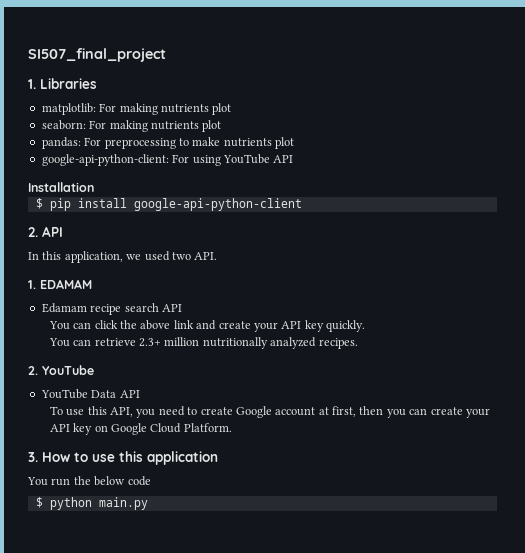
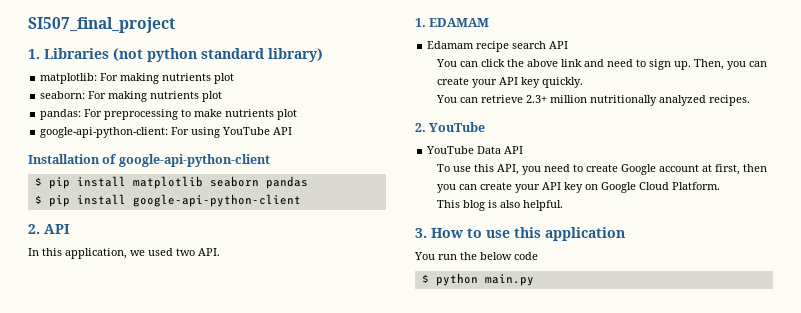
(97, 83) none -> [113,48,323,62] (not python standard library)
(94, 187) none -> [102,154,270,167] [34,176,308,189] of google-api-python-client // $ pip install matplotlib seaborn pandas
(217, 325) none -> [606,59,767,70] need to sign up. Then, you can
(232, 427) none -> [436,200,563,211] // This blog is also helpful.

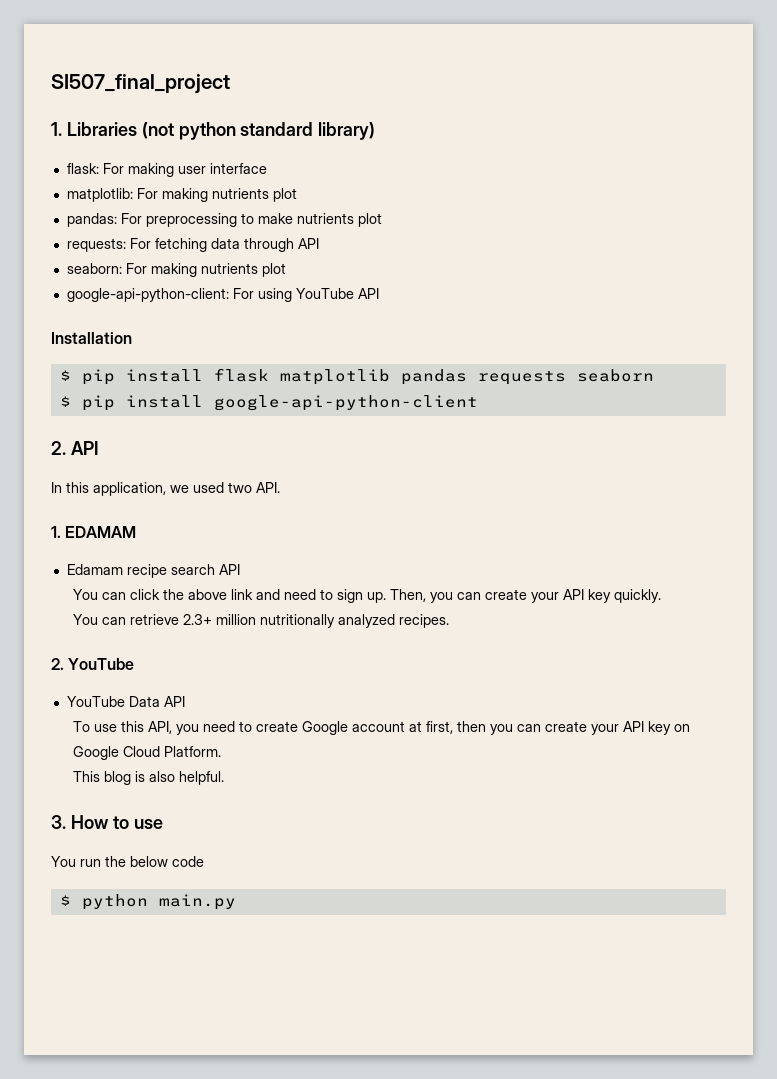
[40,73,235,84] [40,91,86,99] matplotlib: For making nutrients plot // seaborn: -> [66,163,267,177] [66,188,133,202] flask: For making user interface // matplotlib:
(298, 114) none -> [66,238,319,252] [66,263,286,277] // requests: For fetching data through API // seaborn: For making nutrients plot
[102,154,270,167] [34,176,203,189] of google-api-python-client // $ pip install matplotlib -> [59,368,566,385] // $ pip install flask matplotlib pandas requests
[265,176,308,189] pandas -> (654, 375) none
[514,227,625,241] this application -> (163, 824) none

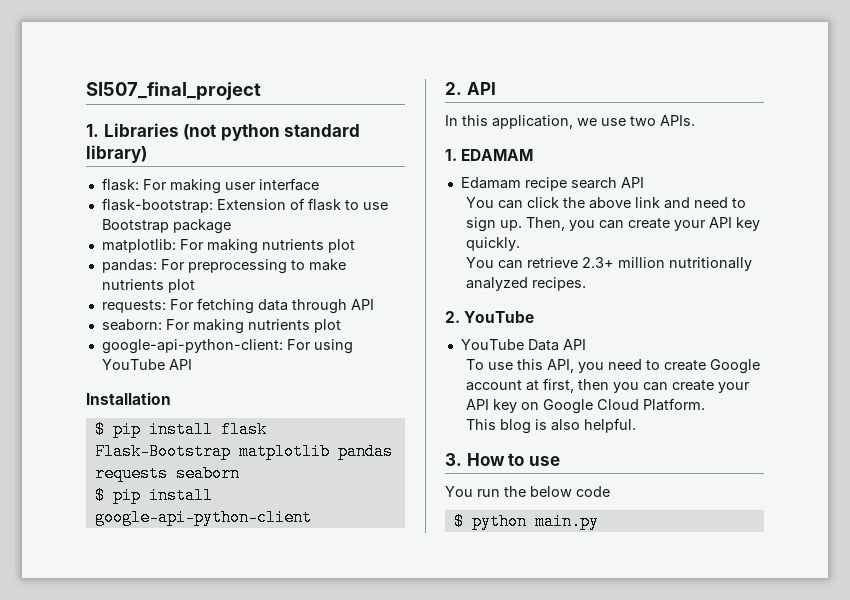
(267, 168) none -> [101,198,388,213] [101,219,231,234] // flask-bootstrap: Extension of flask to use Bootstrap package
(269, 375) none -> [94,443,231,460] Flask-Bootstrap
[193,482,280,493] used two API. -> [601,115,695,126] use two APIs.

